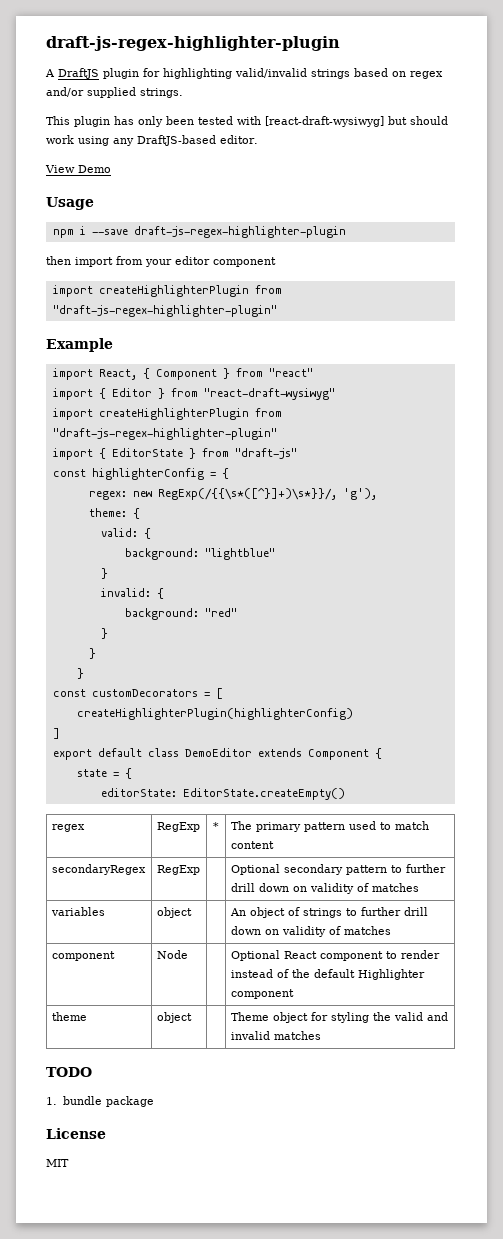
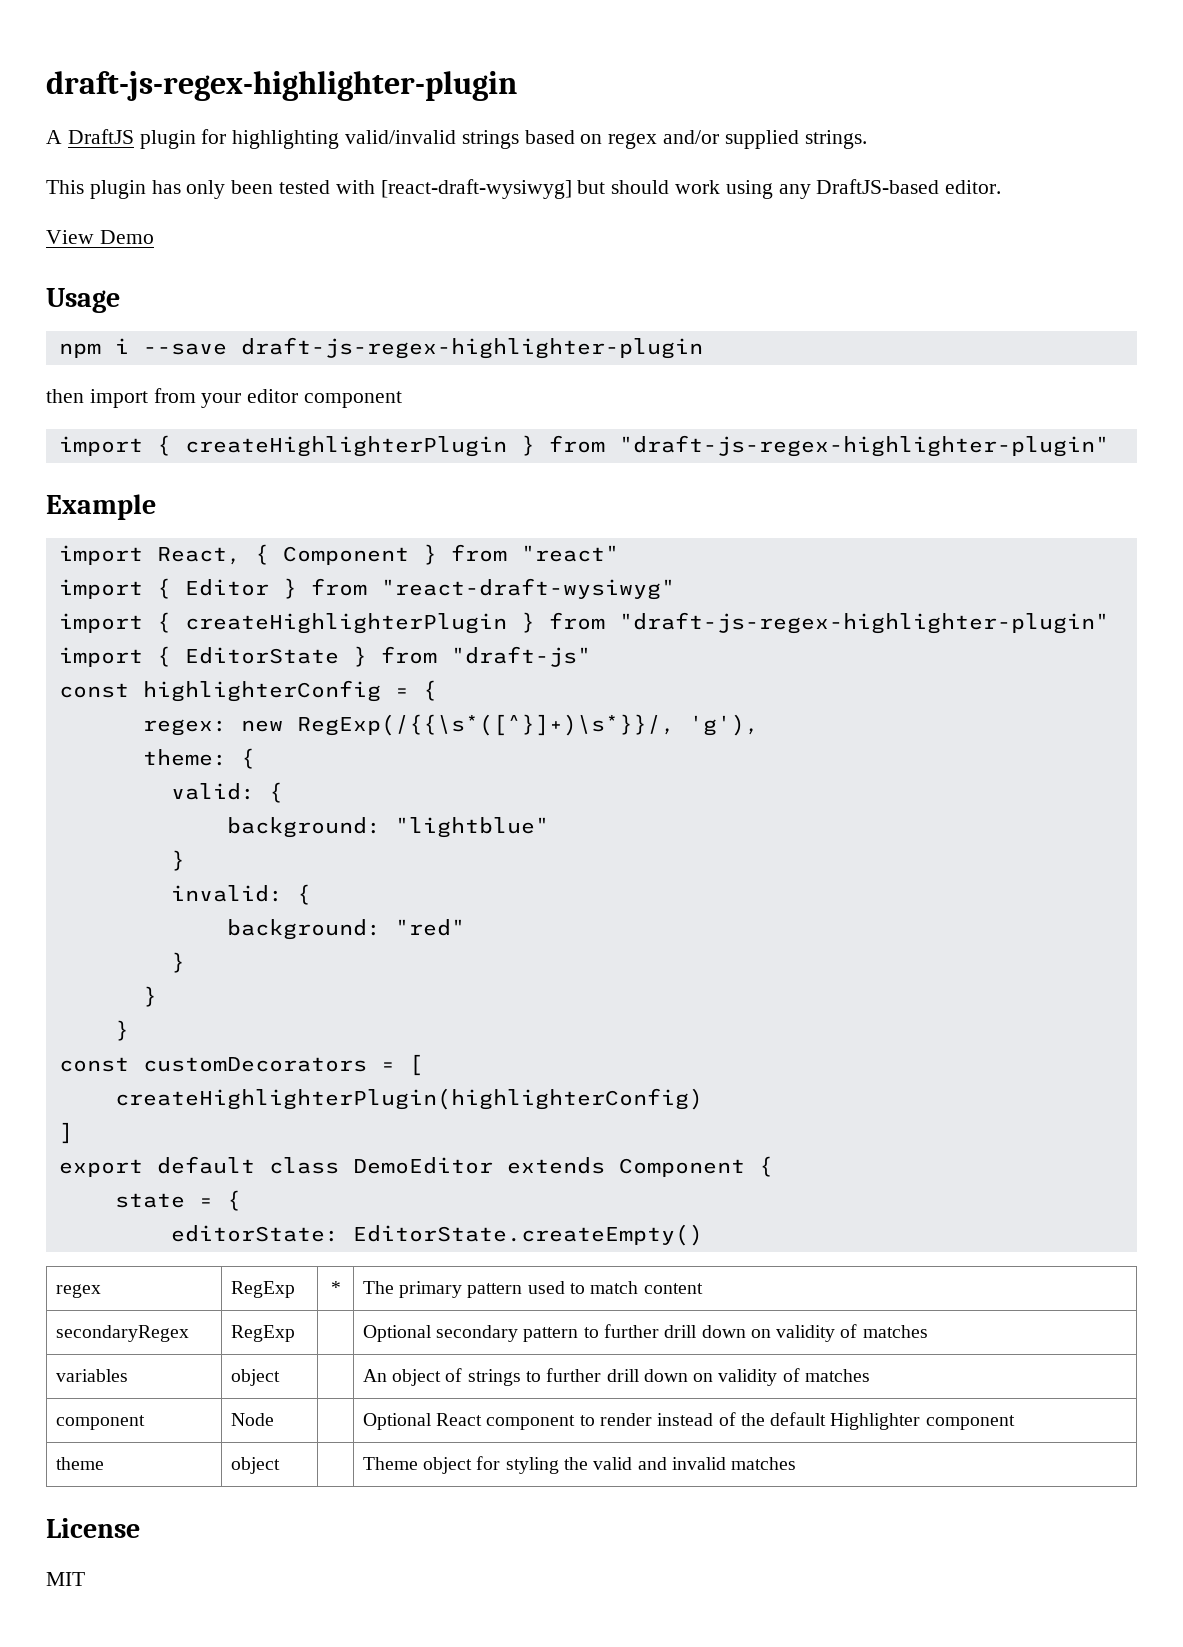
[98,285,249,297] createHighlighterPlugin -> [156,435,535,457] { createHighlighterPlugin }
[98,408,249,420] createHighlighterPlugin -> [156,612,535,634] { createHighlighterPlugin }
[46,1067,92,1077] [46,1096,154,1107] // TODO // 1. bundle package -> (797, 1463) none

